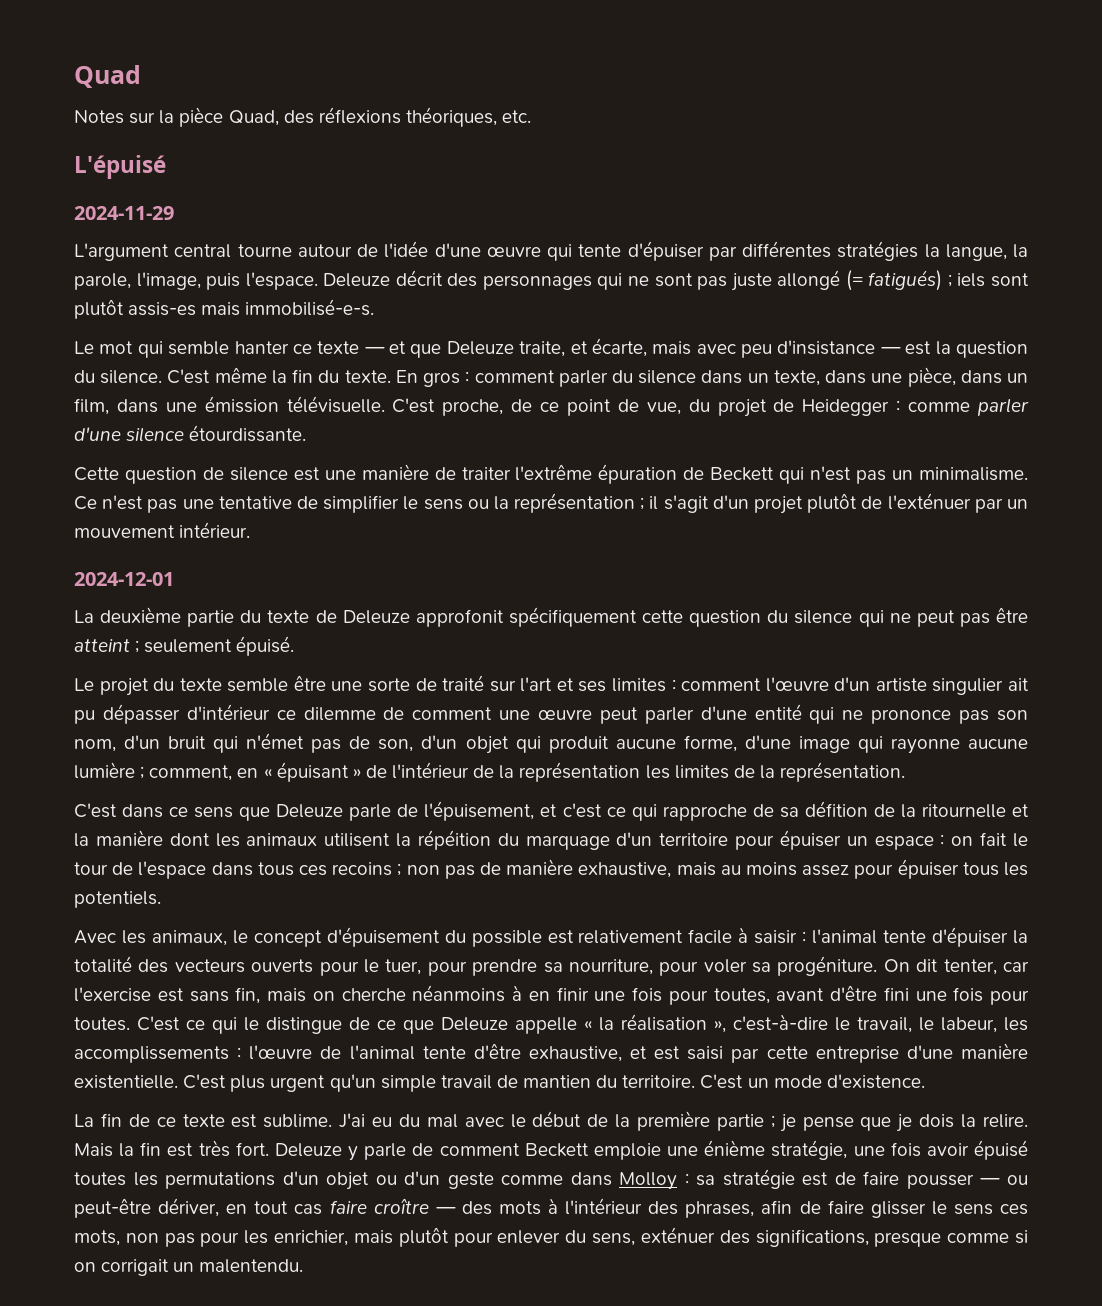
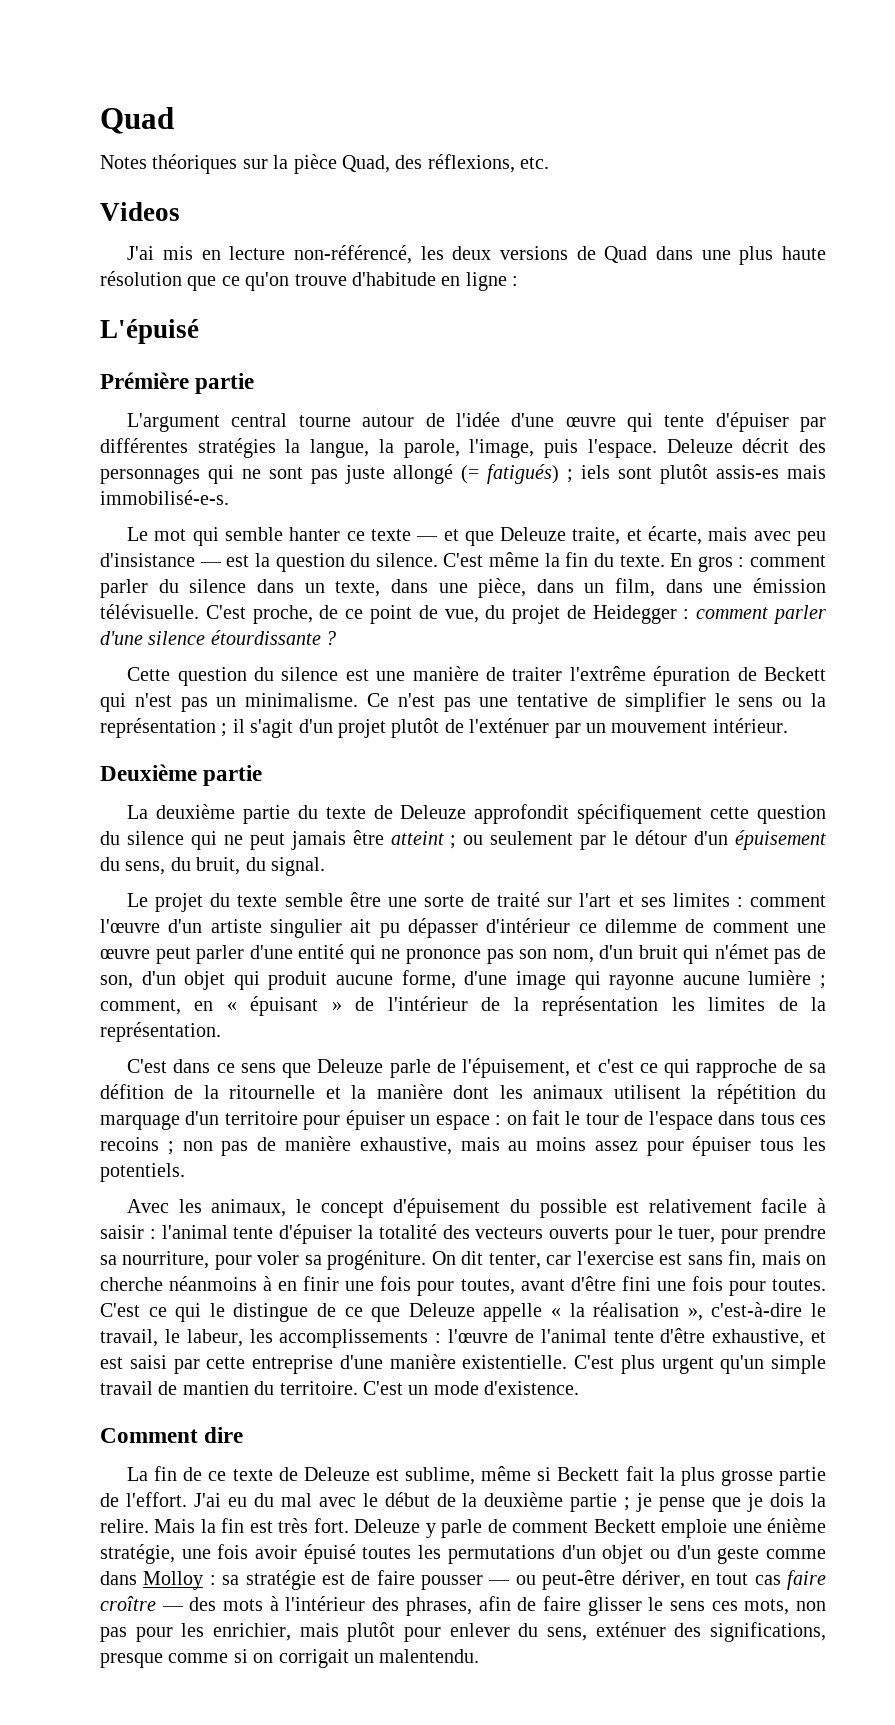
(124, 117) none -> [152,154,238,174] théoriques
[318,107,497,127] réflexions théoriques, -> [427,154,515,173] réflexions,
(532, 116) none -> [100,202,180,221] [127,245,827,265] [100,271,519,291] // Videos // J'ai mis en lecture non-référencé, les deux versions de Quad dans une plus haute résolution que ce qu'on trouve d'habitude en ligne :
[74,206,174,220] 2024-11-29 -> [100,372,255,394] Prémière partie
[908,402,971,412] comme -> [696,607,769,619] comment
[189,425,307,442] étourdissante. -> [210,630,337,645] étourdissante ?
[202,467,224,480] de -> [253,667,274,681] du
[74,572,174,586] 2024-12-01 -> [100,764,263,786] Deuxième partie
[415,609,504,627] approfonit -> [474,804,570,824] approfondit
[959,613,990,627] pas -> [290,831,346,850] jamais
[144,636,295,656] seulement épuisé. -> [463,830,826,850] [100,857,325,876] ou seulement par le détour d'un épuisement du sens, du bruit, du signal.
[417,830,491,850] répéition -> [716,1084,796,1104] répétition
(925, 1081) none -> [100,1427,244,1443] // Comment dire
[231,1114,333,1128] est sublime. -> [278,1466,826,1486] [100,1492,187,1507] de Deleuze est sublime, même si Beckett fait la plus grosse partie de l'effort.
[637,1111,711,1131] première -> [484,1492,564,1507] deuxième

